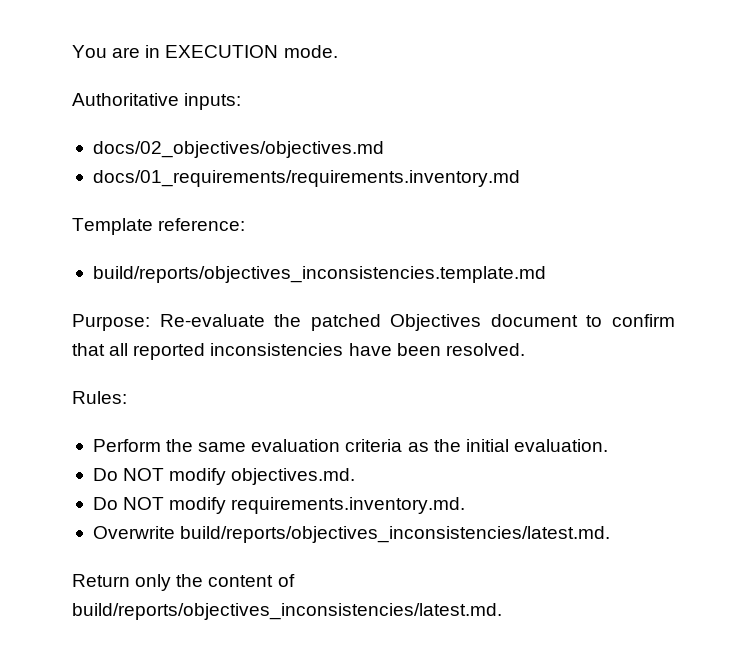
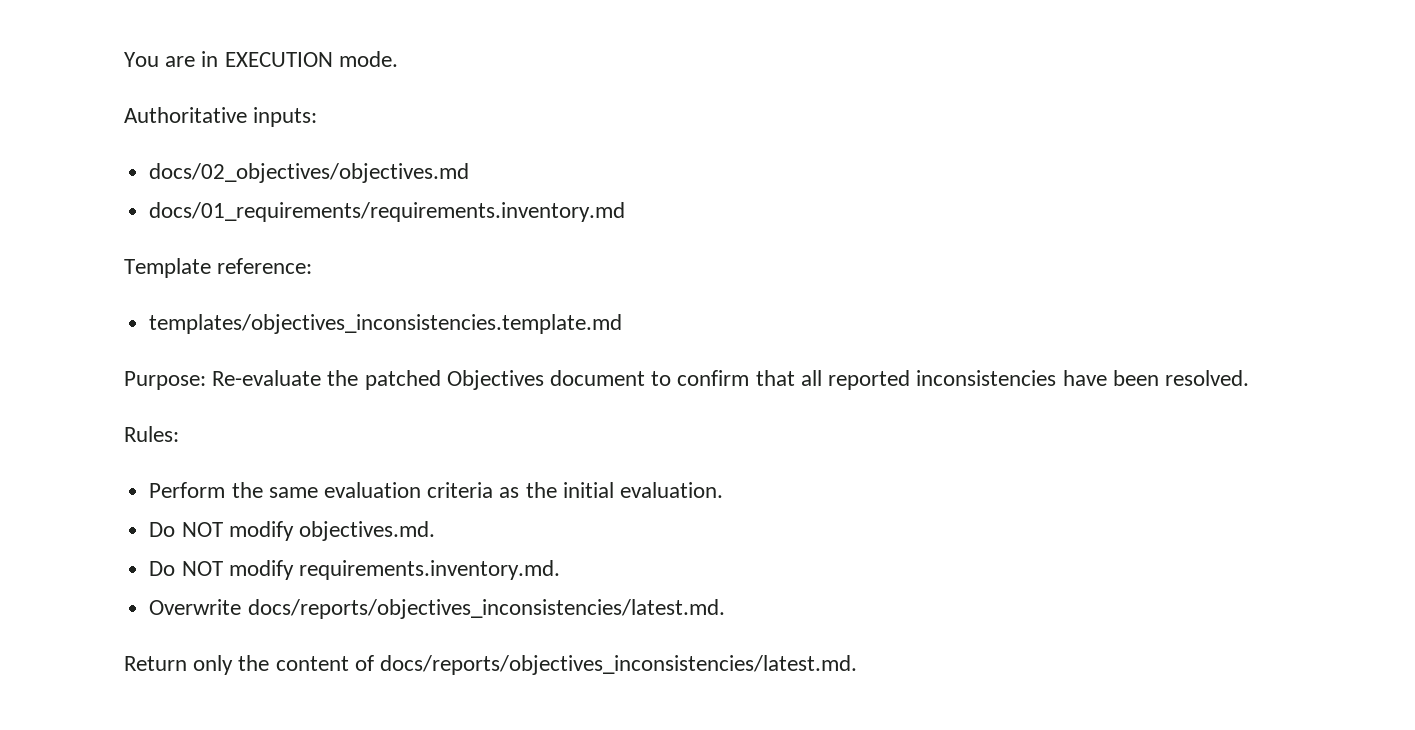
[92,266,546,283] build/reports/objectives_inconsistencies.template.md -> [149,314,623,334] templates/objectives_inconsistencies.template.md
[180,526,611,543] build/reports/objectives_inconsistencies/latest.md. -> [247,599,725,619] docs/reports/objectives_inconsistencies/latest.md.
[72,603,502,620] build/reports/objectives_inconsistencies/latest.md. -> [380,655,858,675] docs/reports/objectives_inconsistencies/latest.md.

